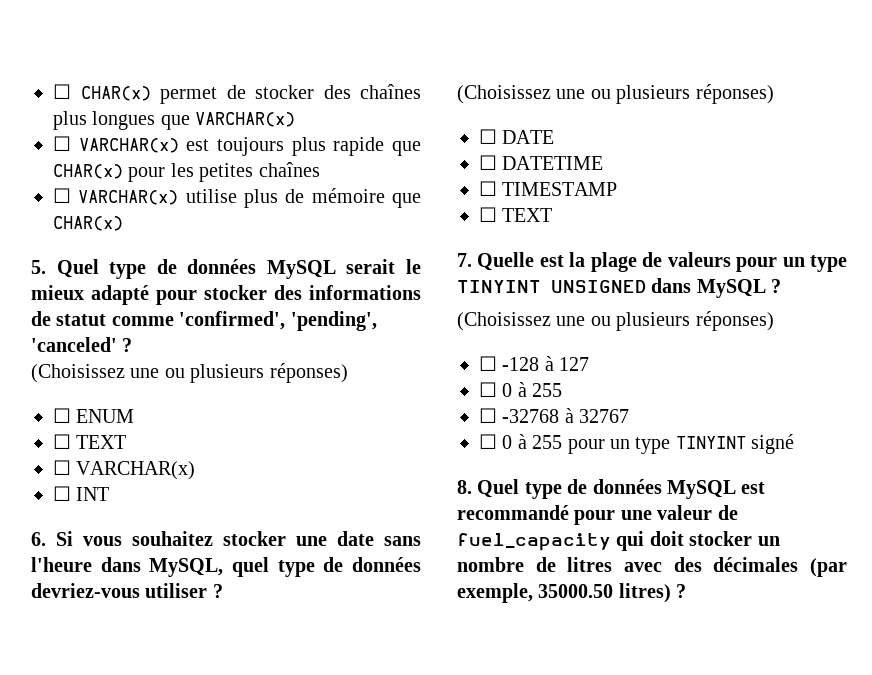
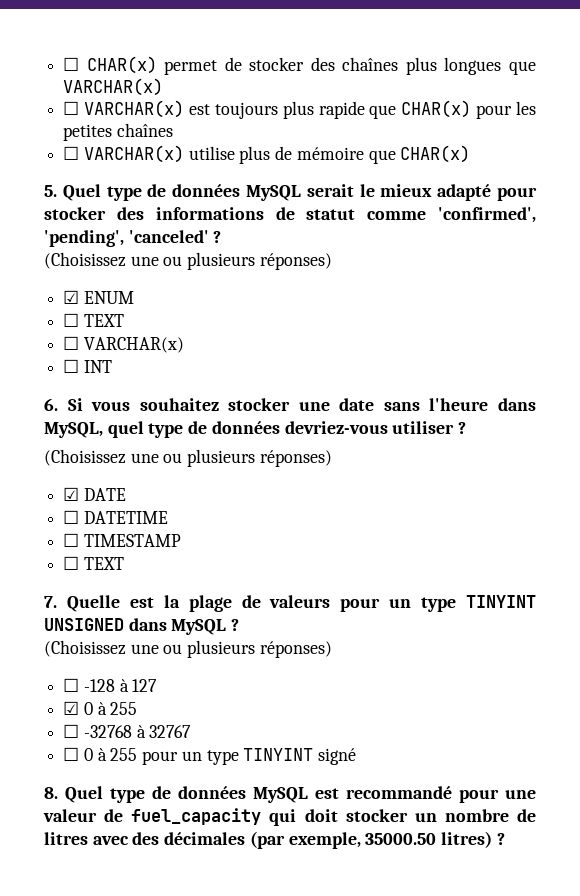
[53,408,71,423] ☐ -> [63,290,80,304] ☑
[479,129,497,144] ☐ -> [63,487,80,501] ☑
[479,382,497,397] ☐ -> [63,701,80,715] ☑

